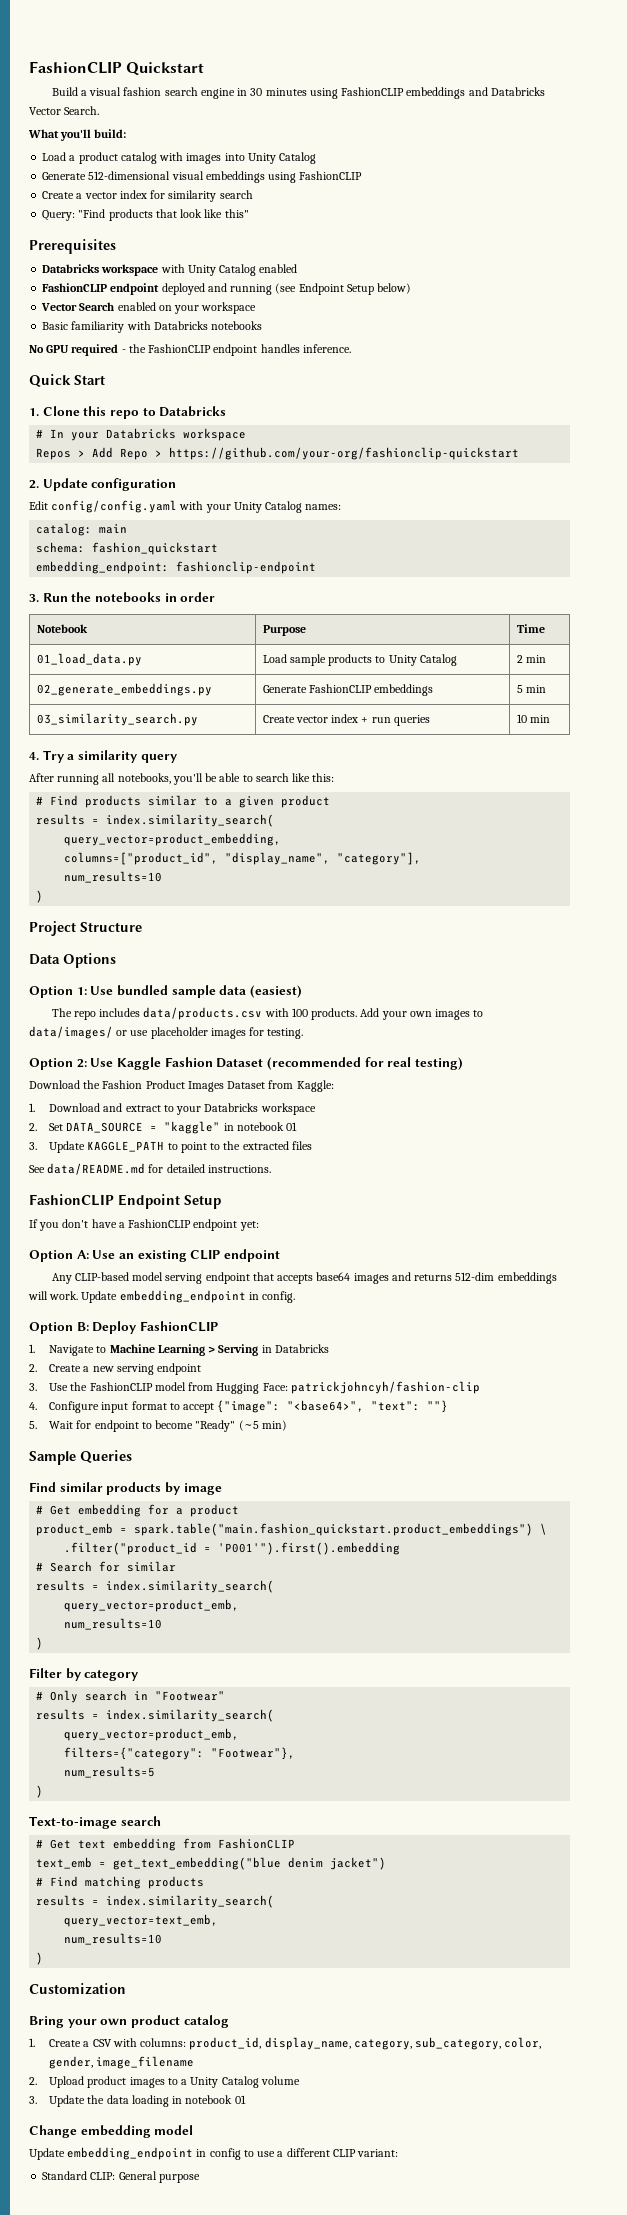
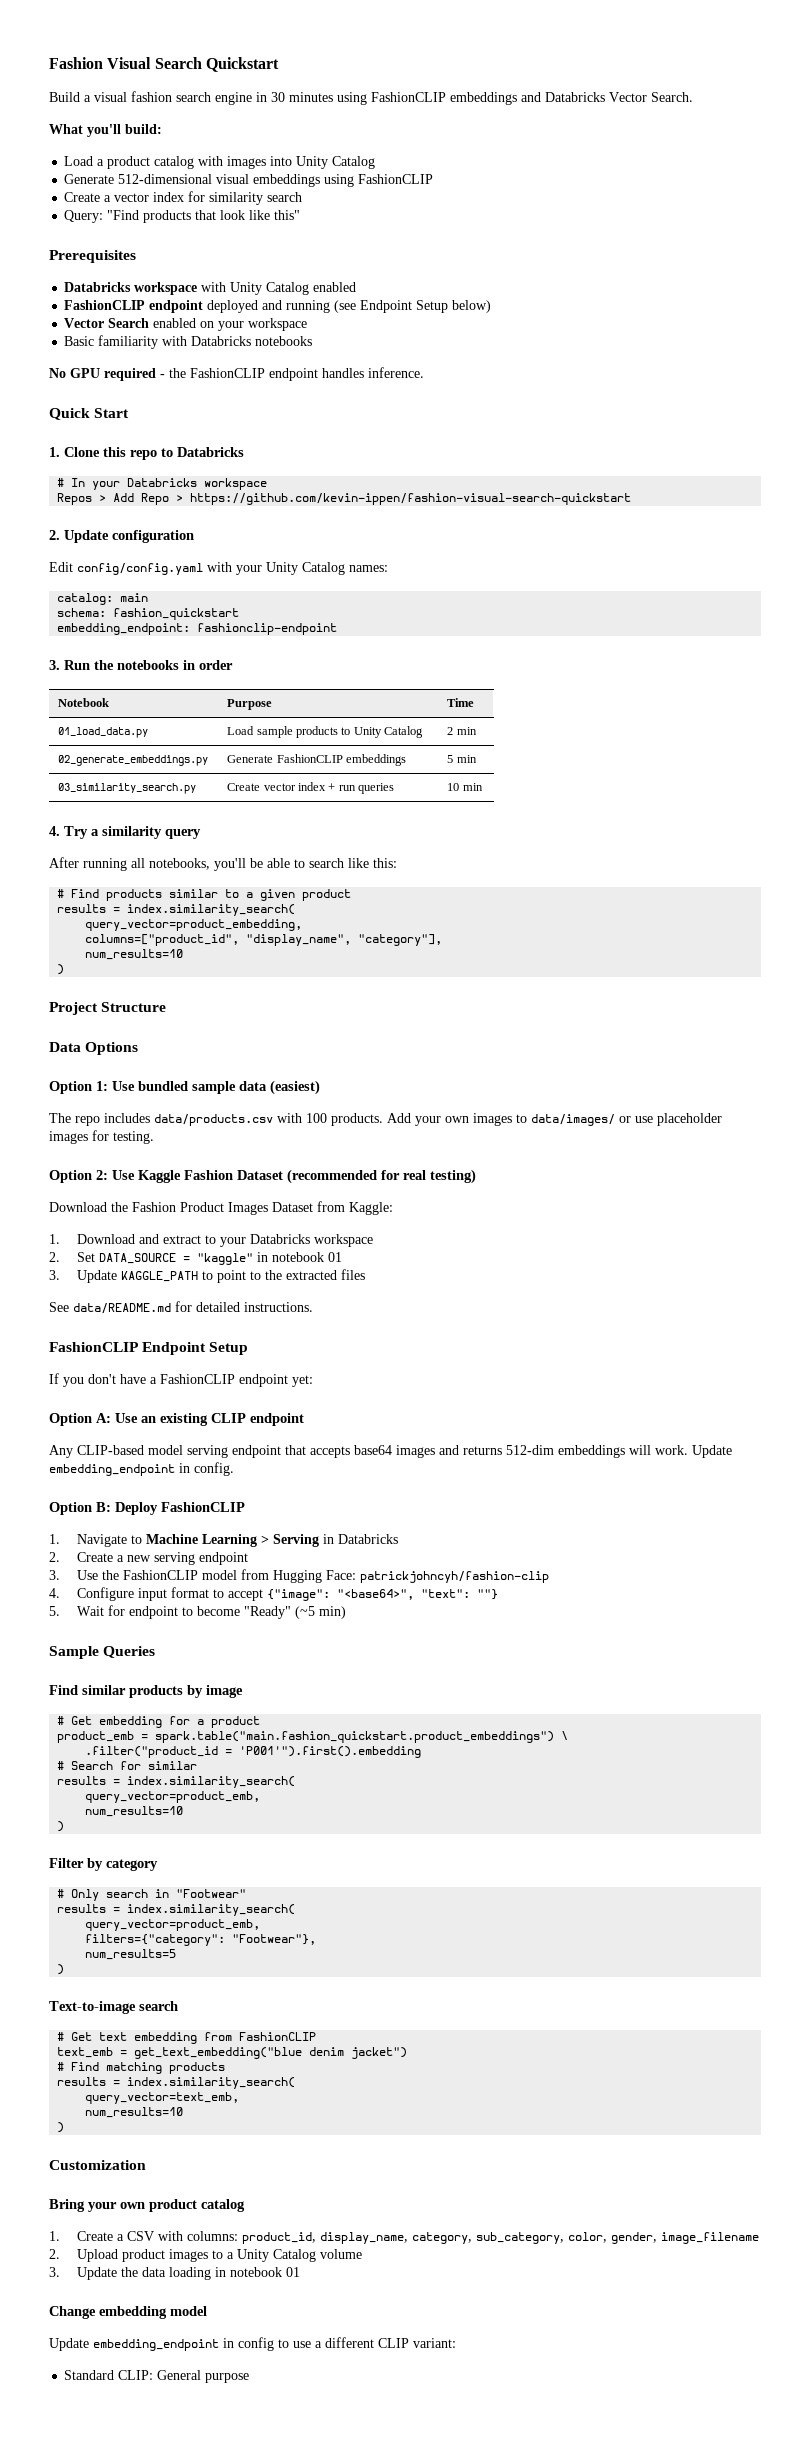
[29,61,122,74] FashionCLIP -> [49,57,202,69] Fashion Visual Search
[169,447,520,460] https://github.com/your-org/fashionclip-quickstart -> [190,493,632,505] https://github.com/kevin-ippen/fashion-visual-search-quickstart

